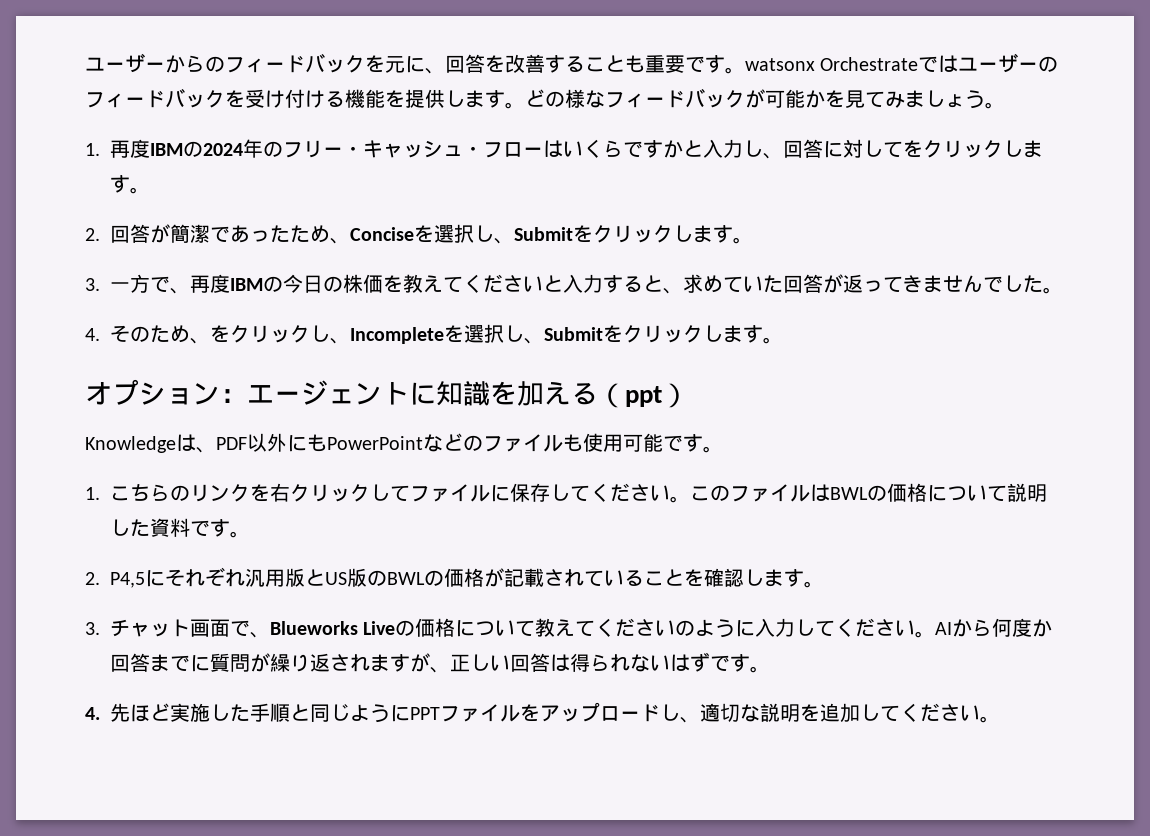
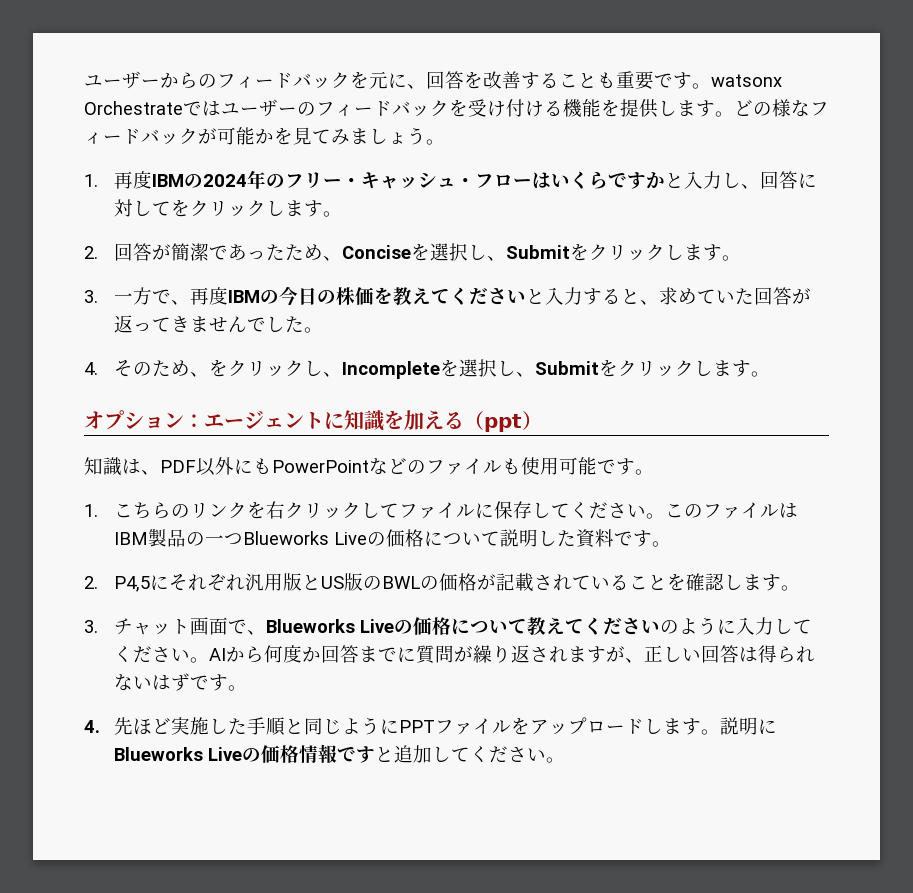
[85,436,176,453] Knowledge -> [84,457,122,476] 知識
[830,487,868,500] BWL -> [114,528,368,547] IBM製品の一つBlueworks Live
[680,703,820,723] 、適切な説明を -> [663,717,778,735] [114,744,395,763] ます。説明にBlueworks Liveの価格情報ですと

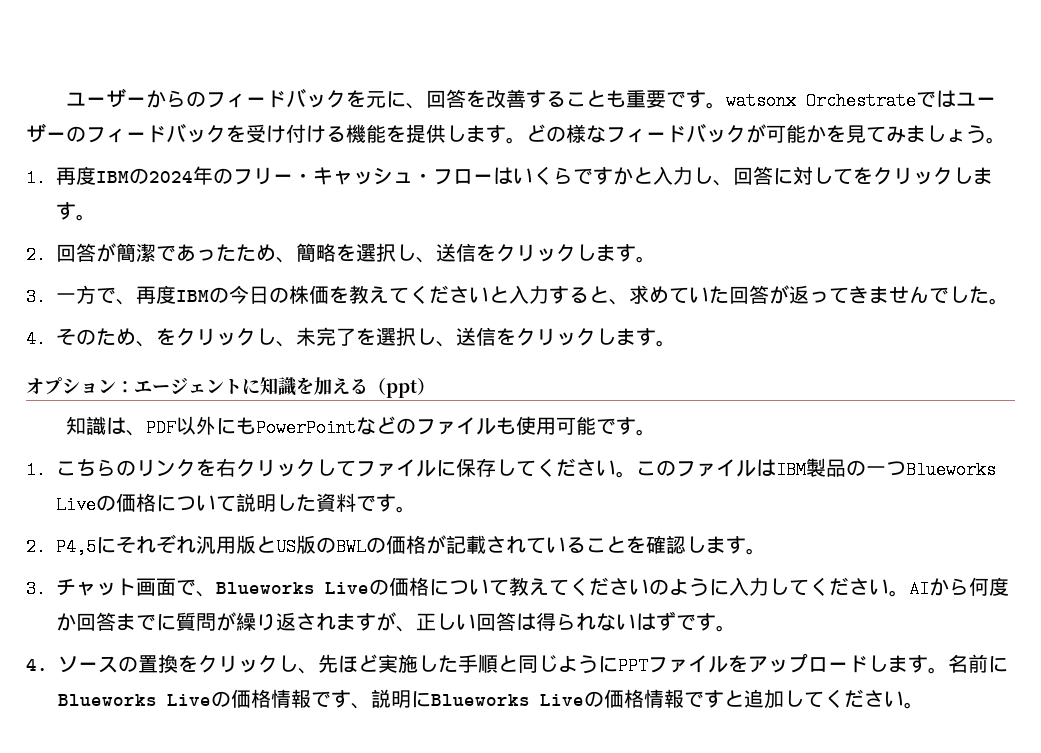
[342,243,571,261] Conciseを選択し、Submit -> [295,243,476,263] 簡略を選択し、送信
[342,359,600,379] Incompleteを選択し、Submit -> [295,327,496,347] 未完了を選択し、送信
(100, 726) none -> [57,654,318,674] ソースの置換をクリックし、
(721, 732) none -> [947,654,1008,673] [57,689,371,709] 名前にBlueworks Liveの価格情報です、

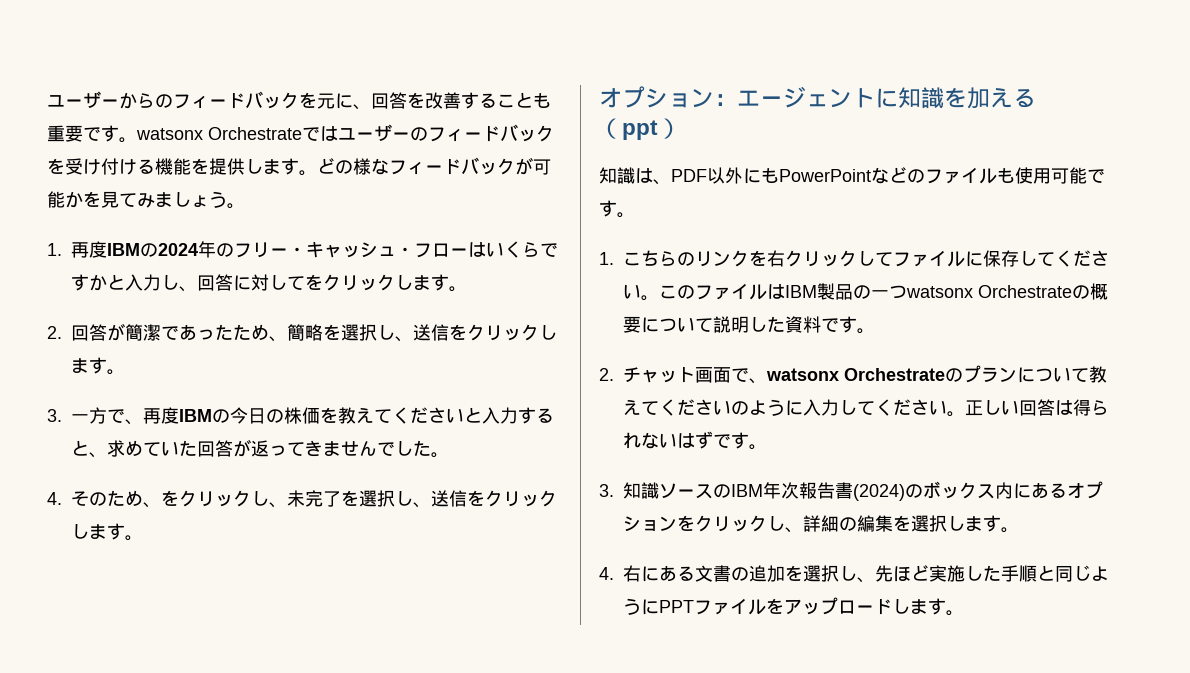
[905,461,996,479] [55,493,156,514] Blueworks Liveの価格 -> [906,283,1108,300] [623,316,641,333] watsonx Orchestrateの概要
[55,534,766,556] [26,577,429,598] P4,5にそれぞれ汎用版とUS版のBWLの価格が記載されていることを確認します。 // 3.チャット画面で、Blueworks Liveの価格 -> [623,365,1017,384] チャット画面で、watsonx Orchestrateのプラン
[908,577,1009,598] [55,612,416,632] AIから何度か回答までに質問が繰り返されますが、 -> (965, 414) none
[26,654,278,673] 4.ソースの置換をクリック -> [599,481,1103,501] [623,515,1019,533] [599,565,839,582] 3.知識ソースのIBM年次報告書(2024)のボックス内にあるオプションをクリックし、詳細の編集を選択します。 // 4.右にある文書の追加を選択
[947,654,1008,673] [57,689,924,709] 名前にBlueworks Liveの価格情報です、説明にBlueworks Liveの価格情報ですと追加してください。 -> (964, 613) none

